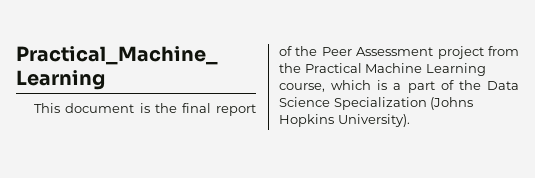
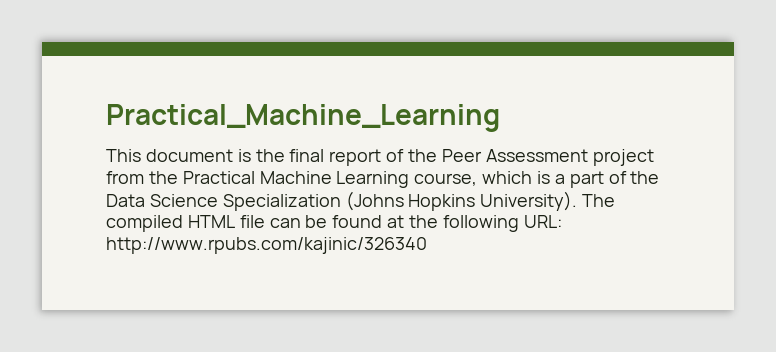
(410, 120) none -> [582,194,616,207] [106,215,562,232] [106,237,427,254] The compiled HTML file can be found at the following URL: http://www.rpubs.com/kajinic/326340

